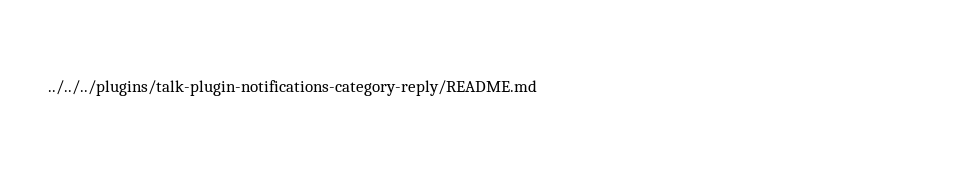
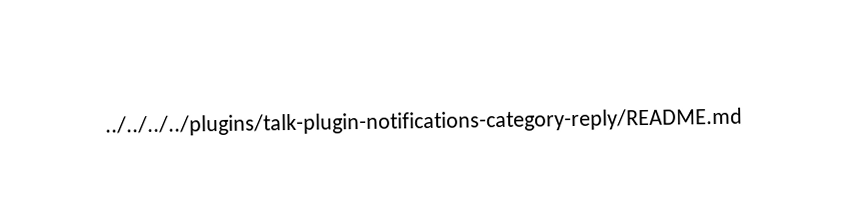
[48,80,537,96] ../../../plugins/talk-plugin-notifications-category-reply/README.md -> [105,107,743,137] ../../../../plugins/talk-plugin-notifications-category-reply/README.md

